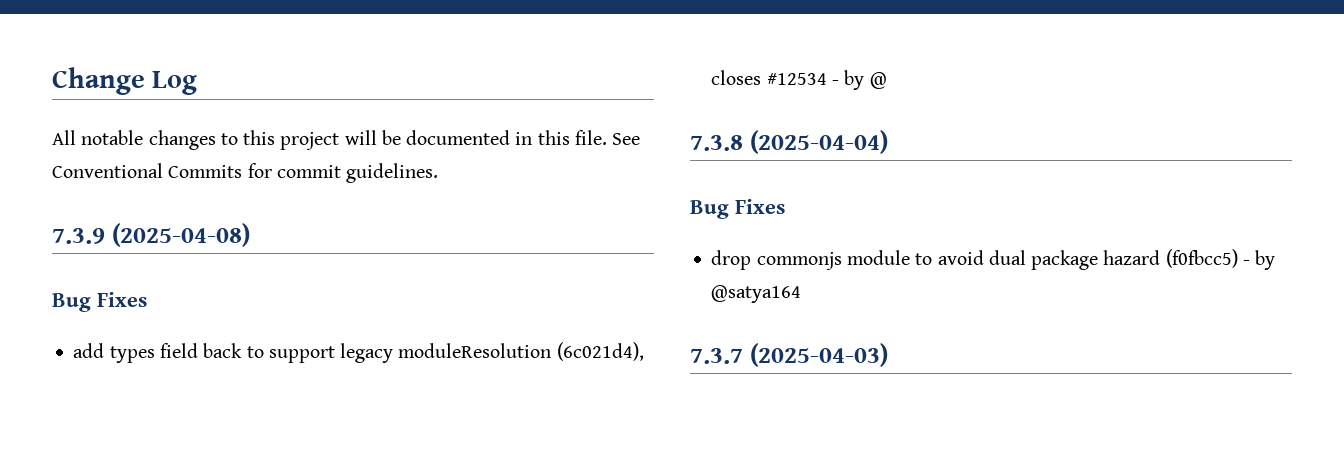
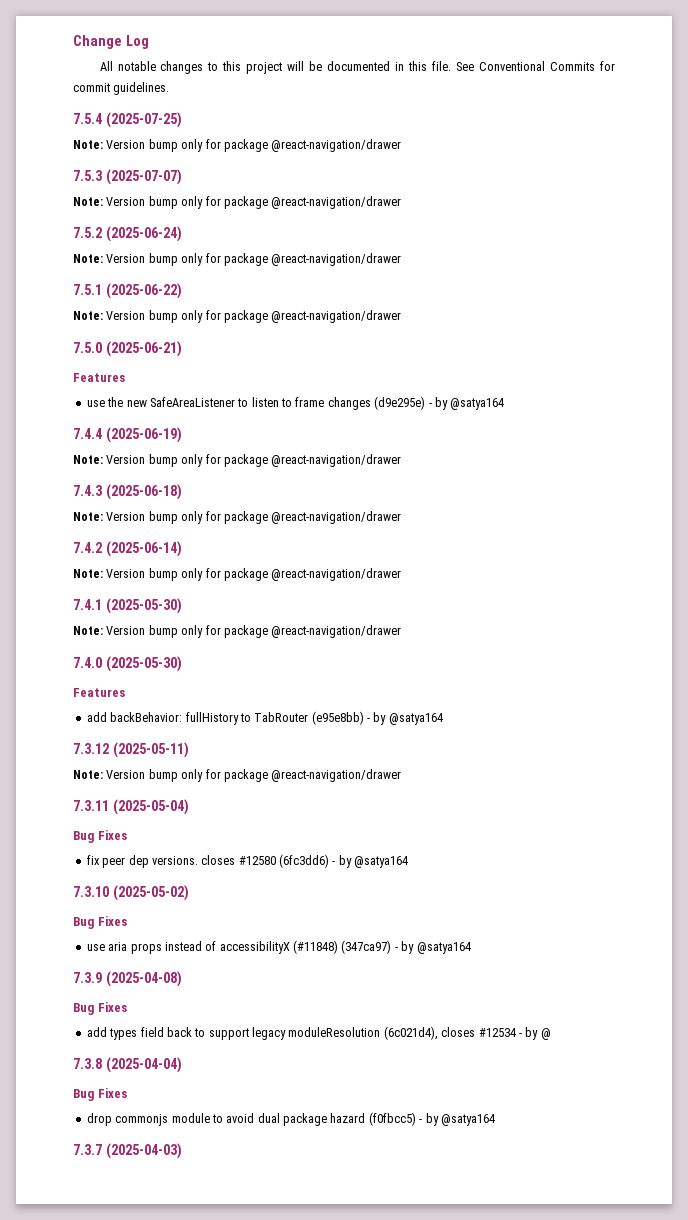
(439, 173) none -> [73,112,182,128] [73,139,402,152] [73,169,182,185] [73,196,402,209] [73,226,182,242] [73,253,402,266] [73,283,182,299] [73,310,402,323] [73,341,182,357] [73,373,125,382] [86,396,505,410] [73,427,182,443] [73,454,402,467] [73,484,182,500] [73,511,402,524] [73,541,182,557] [73,568,402,581] [73,598,182,614] [73,625,402,638] [73,656,182,672] [73,688,125,697] [86,711,443,725] [73,742,189,758] [73,769,402,782] [73,799,189,815] [73,830,127,843] [86,854,409,868] [73,885,189,901] [73,916,127,929] [86,940,471,954] // 7.5.4 (2025-07-25) // Note: Version bump only for package @react-navigation/drawer // 7.5.3 (2025-07-07) // Note: Version bump only for package @react-navigation/drawer // 7.5.2 (2025-06-24) // Note: Version bump only for package @react-navigation/drawer // 7.5.1 (2025-06-22) // Note: Version bump only for package @react-navigation/drawer // 7.5.0 (2025-06-21) // Features // use the new SafeAreaListener to listen to frame changes (d9e295e) - by @satya164 // 7.4.4 (2025-06-19) // Note: Version bump only for package @react-navigation/drawer // 7.4.3 (2025-06-18) // Note: Version bump only for package @react-navigation/drawer // 7.4.2 (2025-06-14) // Note: Version bump only for package @react-navigation/drawer // 7.4.1 (2025-05-30) // Note: Version bump only for package @react-navigation/drawer // 7.4.0 (2025-05-30) // Features // add backBehavior: fullHistory to TabRouter (e95e8bb) - by @satya164 // 7.3.12 (2025-05-11) // Note: Version bump only for package @react-navigation/drawer // 7.3.11 (2025-05-04) // Bug Fixes // fix peer dep versions. closes #12580 (6fc3dd6) - by @satya164 // 7.3.10 (2025-05-02) // Bug Fixes // use aria props instead of accessibilityX (#11848) (347ca97) - by @satya164

